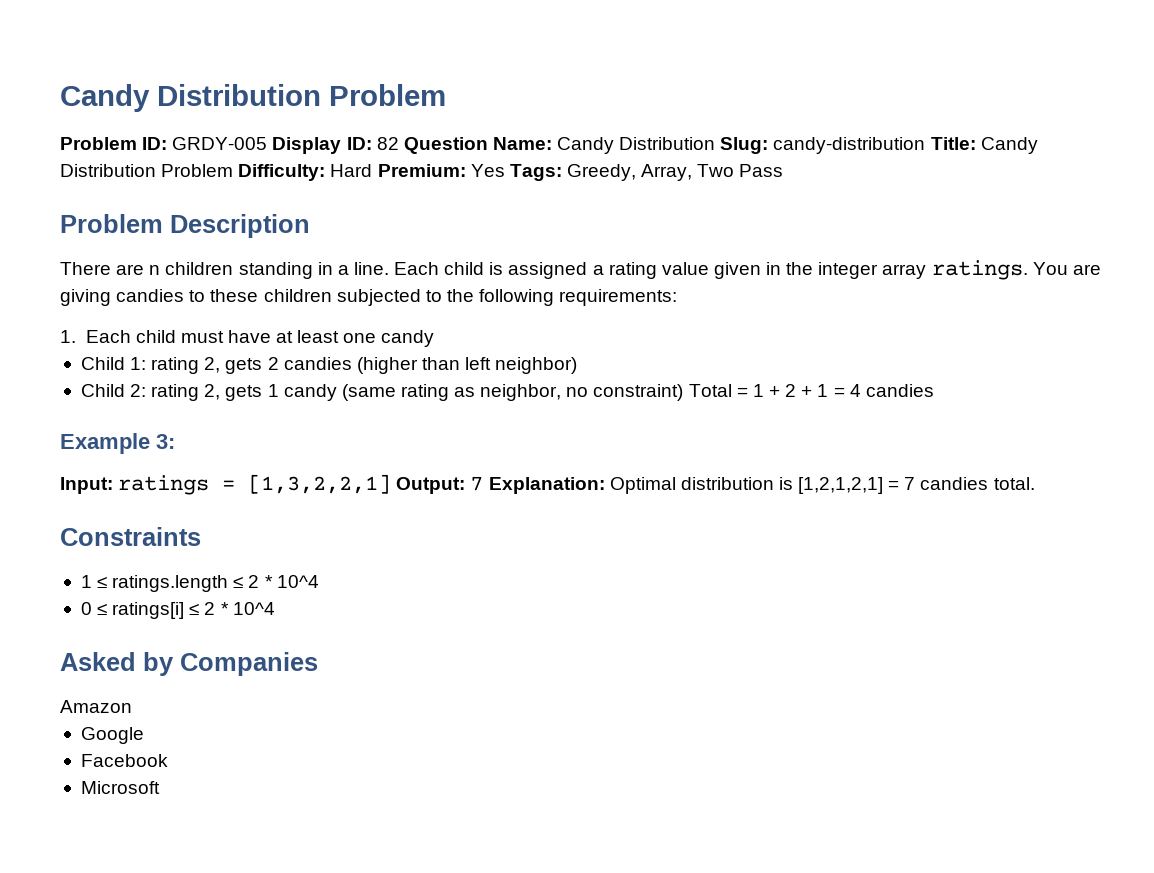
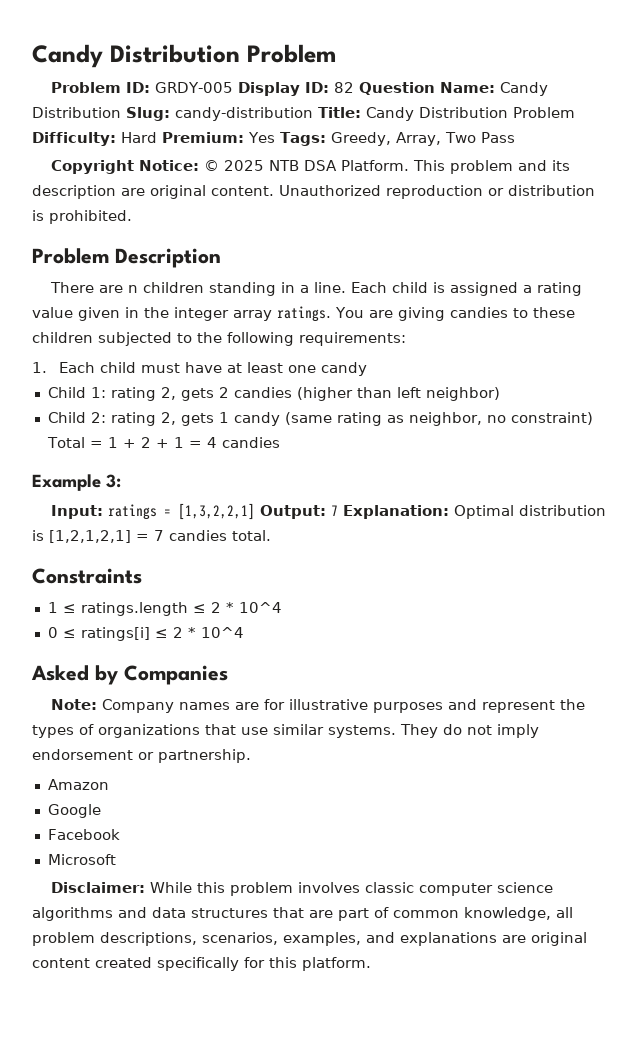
(784, 170) none -> [51,160,571,174] [32,185,595,199] [32,210,132,224] // Copyright Notice: © 2025 NTB DSA Platform. This problem and its description are original content. Unauthorized reproduction or distribution is prohibited.
[60,700,132,713] [80,727,144,744] [80,754,168,767] [80,781,160,794] Amazon // Google // Facebook // Microsoft -> [51,699,586,713] [32,724,539,738] [32,749,251,763] [47,779,109,790] [47,804,101,818] [47,829,120,840] [47,854,116,865] [51,882,554,896] [32,907,573,921] [32,932,587,946] [32,957,371,971] Note: Company names are for illustrative purposes and represent the types of organizations that use similar systems. They do not imply endorsement or partnership. // Amazon // Google // Facebook // Microsoft // Disclaimer: While this problem involves classic computer science algorithms and data structures that are part of common knowledge, all problem descriptions, scenarios, examples, and explanations are original content created specifically for this platform.

